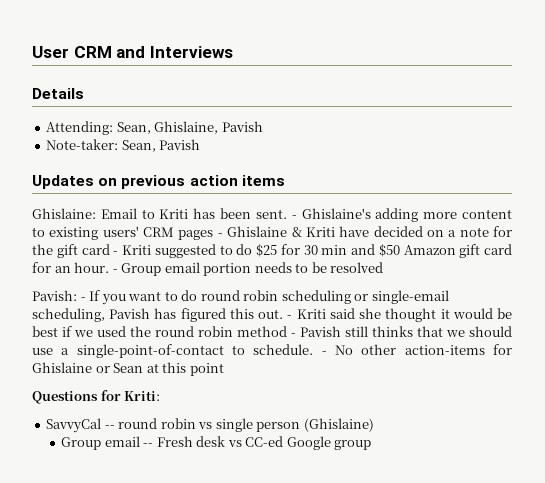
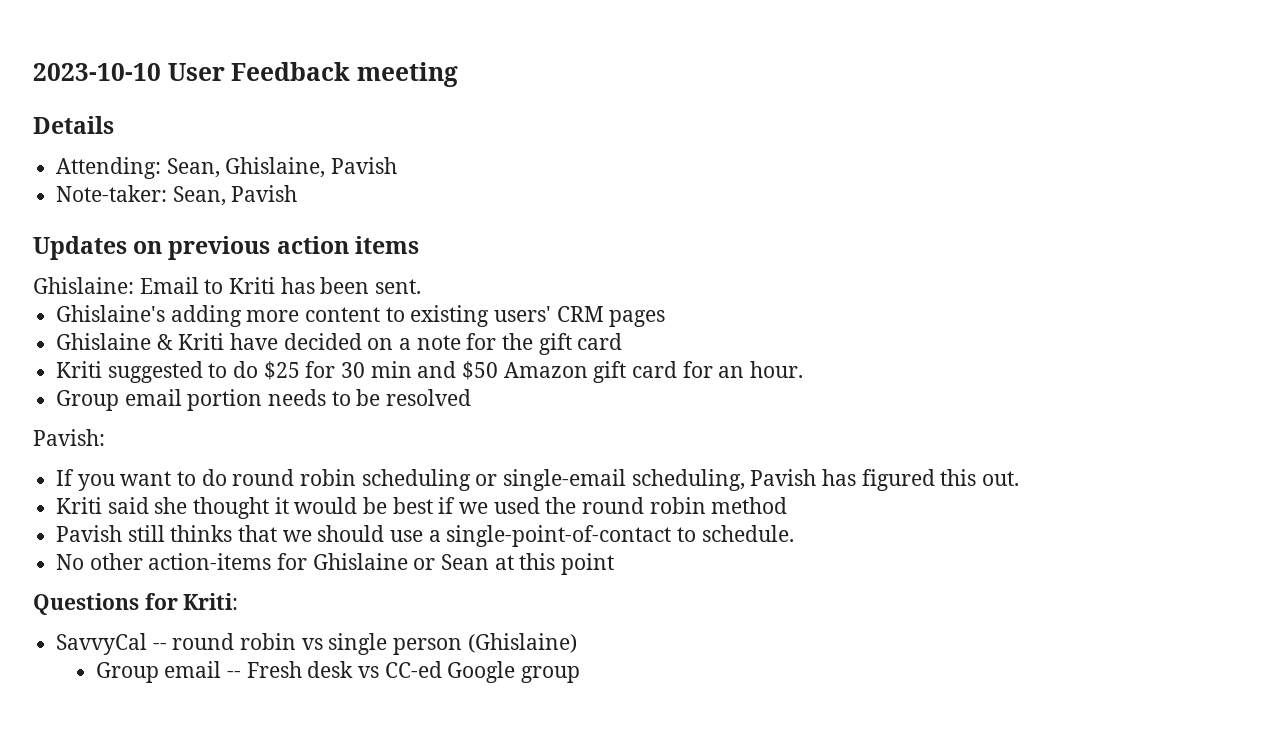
[32,46,233,58] User CRM and Interviews -> [33,62,458,87] 2023-10-10 User Feedback meeting
[291,215,297,219] - -> (422, 286) //
[217,233,223,237] - -> (666, 318) //
[113,251,119,255] - -> (623, 341) //
[112,269,118,273] - -> (804, 369) //
[80,297,86,301] - -> (105, 437) //
[287,315,293,319] - -> (1020, 478) //
[291,333,296,337] - -> (788, 505) //
[321,351,327,355] - -> (794, 533) //

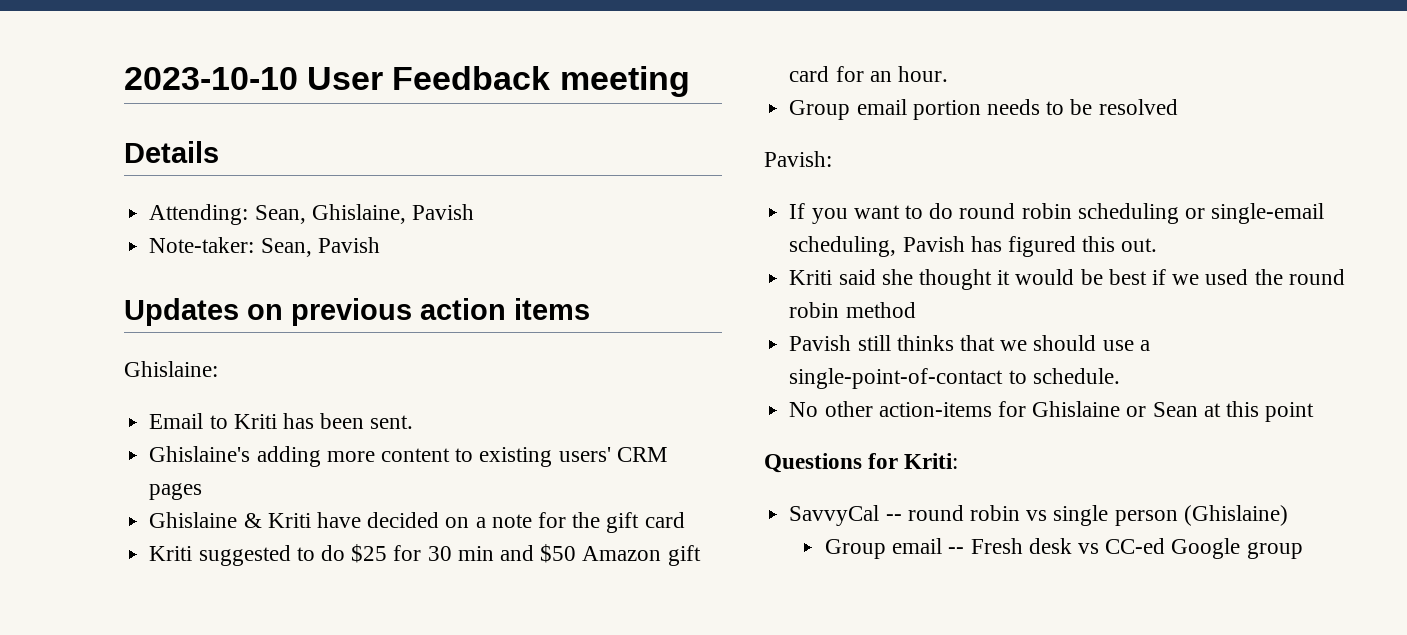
(134, 285) none -> (218, 369) //

